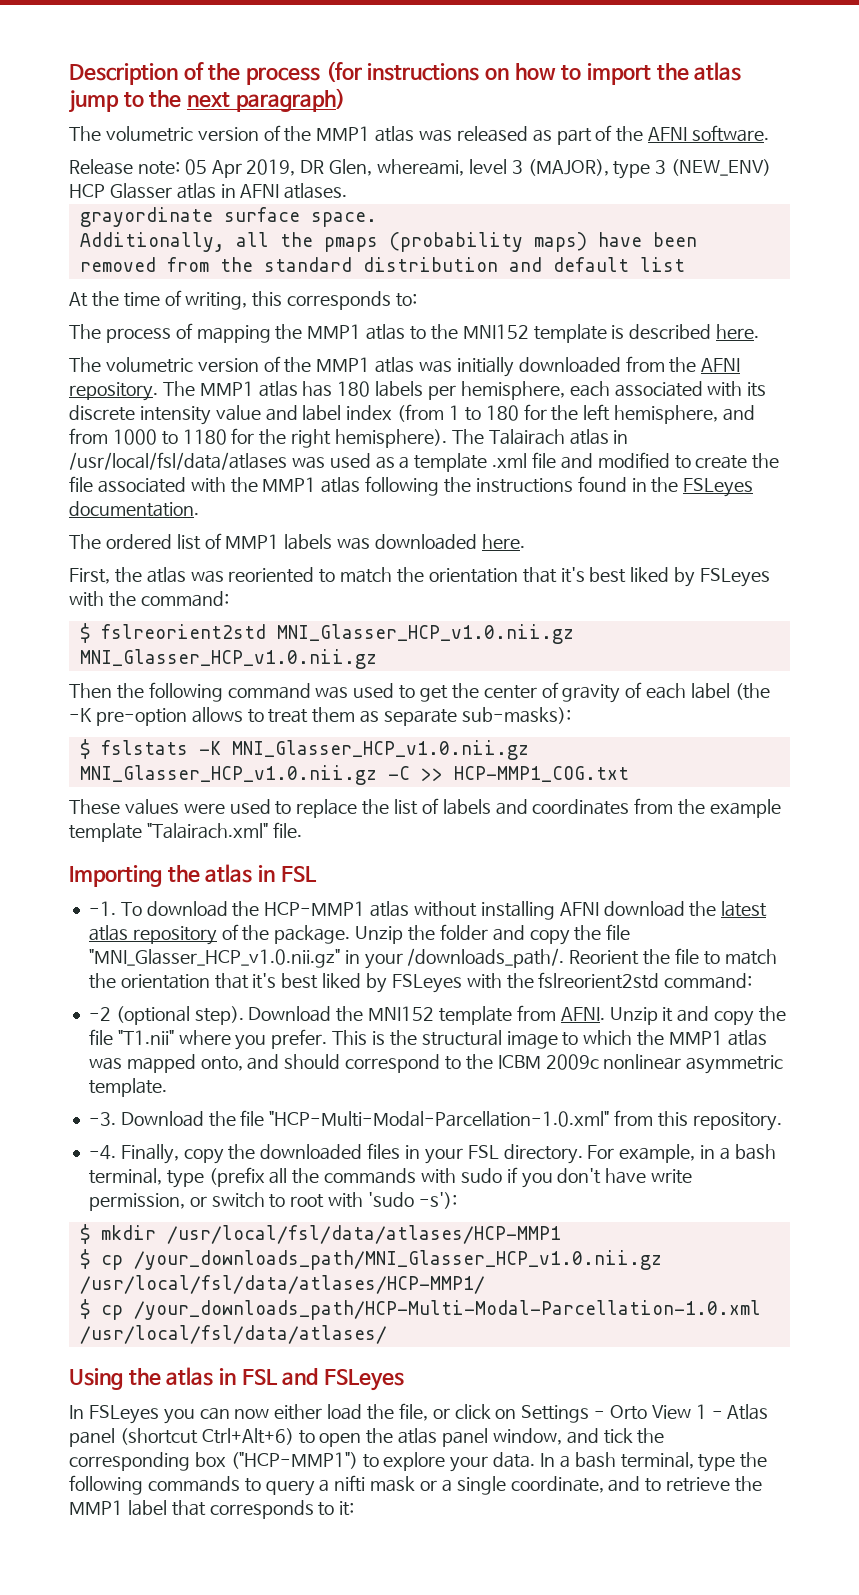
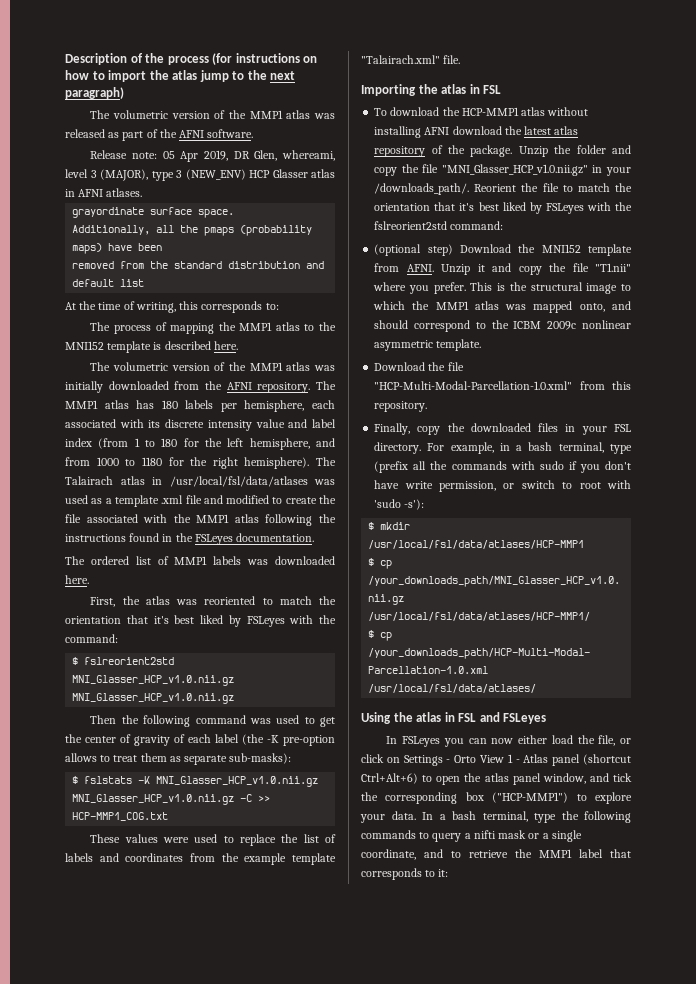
[88,901,116,916] -1. -> (502, 89) none
[88,1006,244,1025] -2 (optional step). -> [374,244,453,256] (optional step)
[88,1112,116,1126] -3. -> (482, 345) none
[88,1145,116,1160] -4. -> (428, 406) none

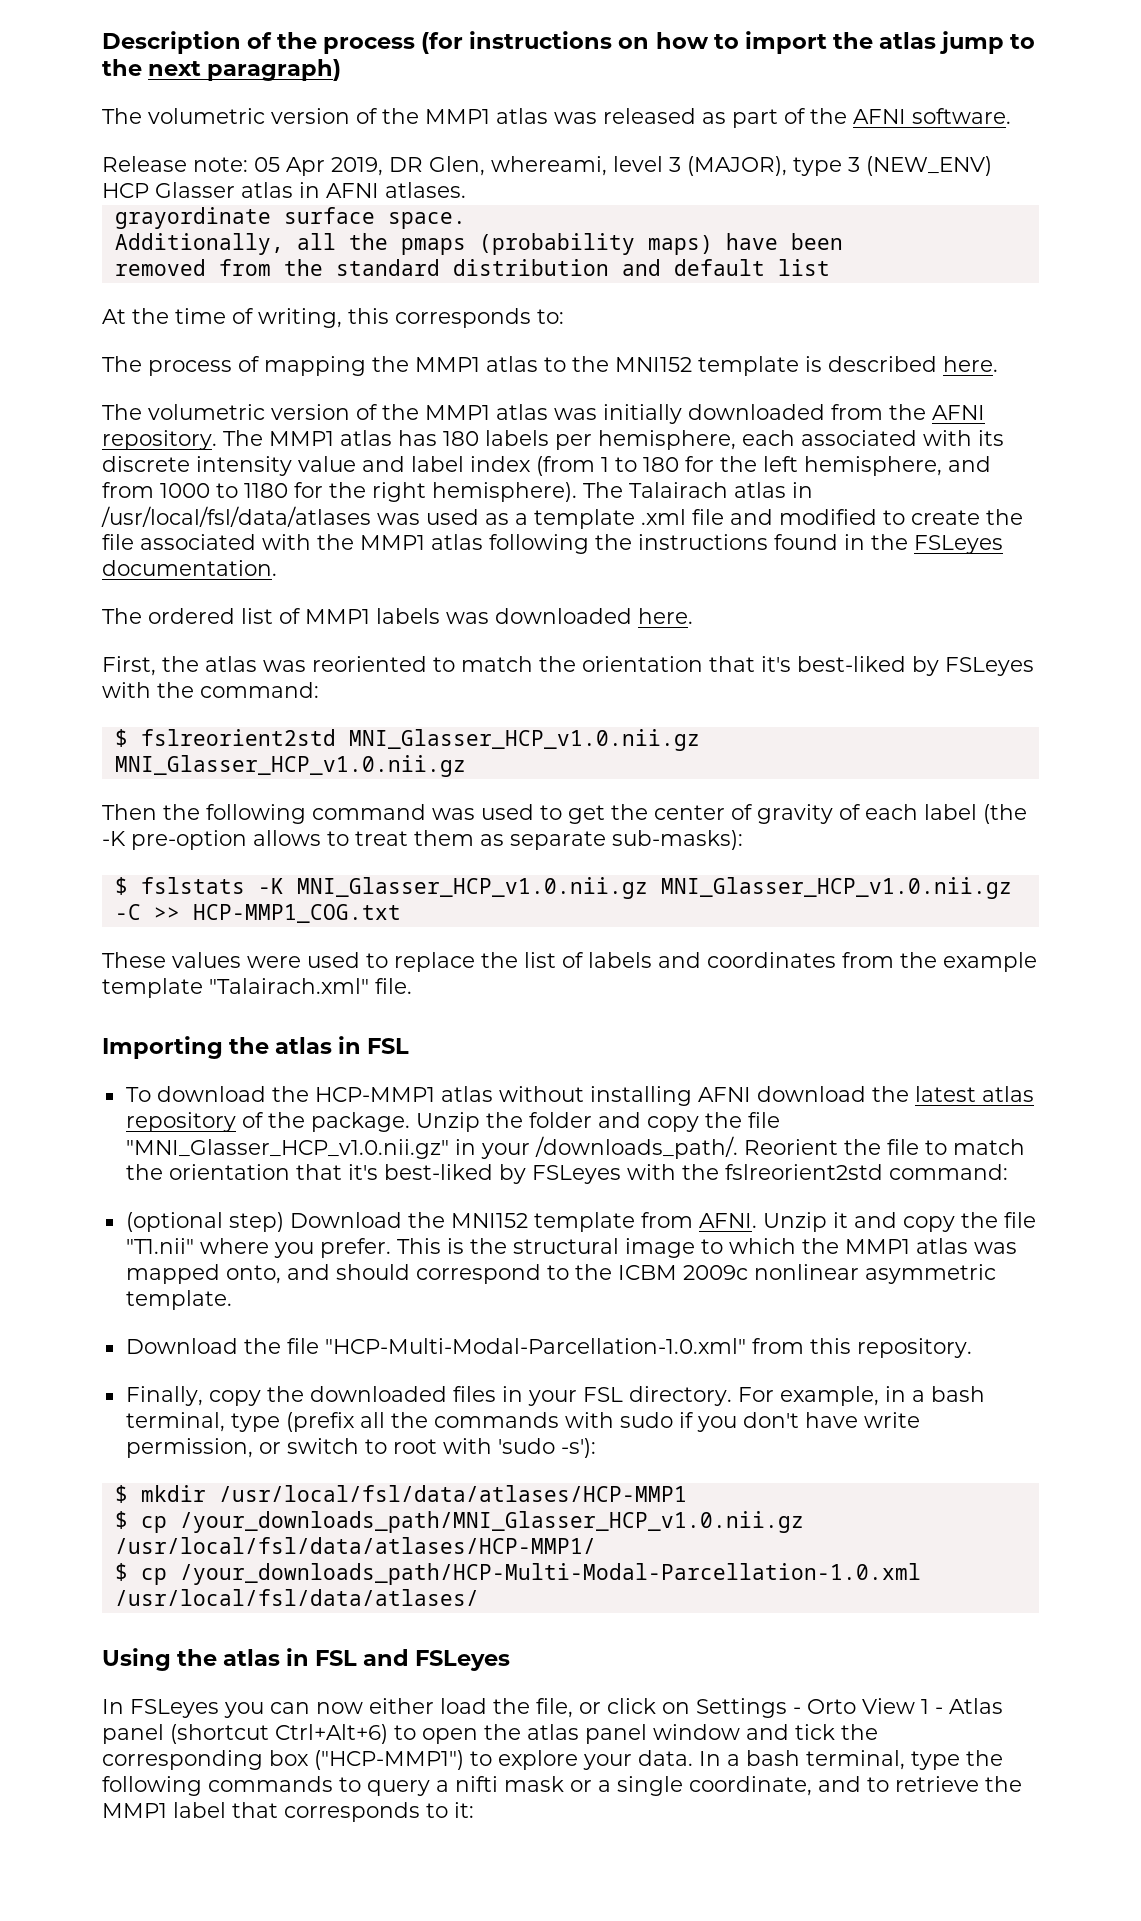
[174,615,223,624] best liked -> [797,656,906,672] best-liked
[478,202,526,211] best liked -> [383,1164,493,1180] best-liked
[542,773,586,784] window, -> [653,1724,740,1740] window

